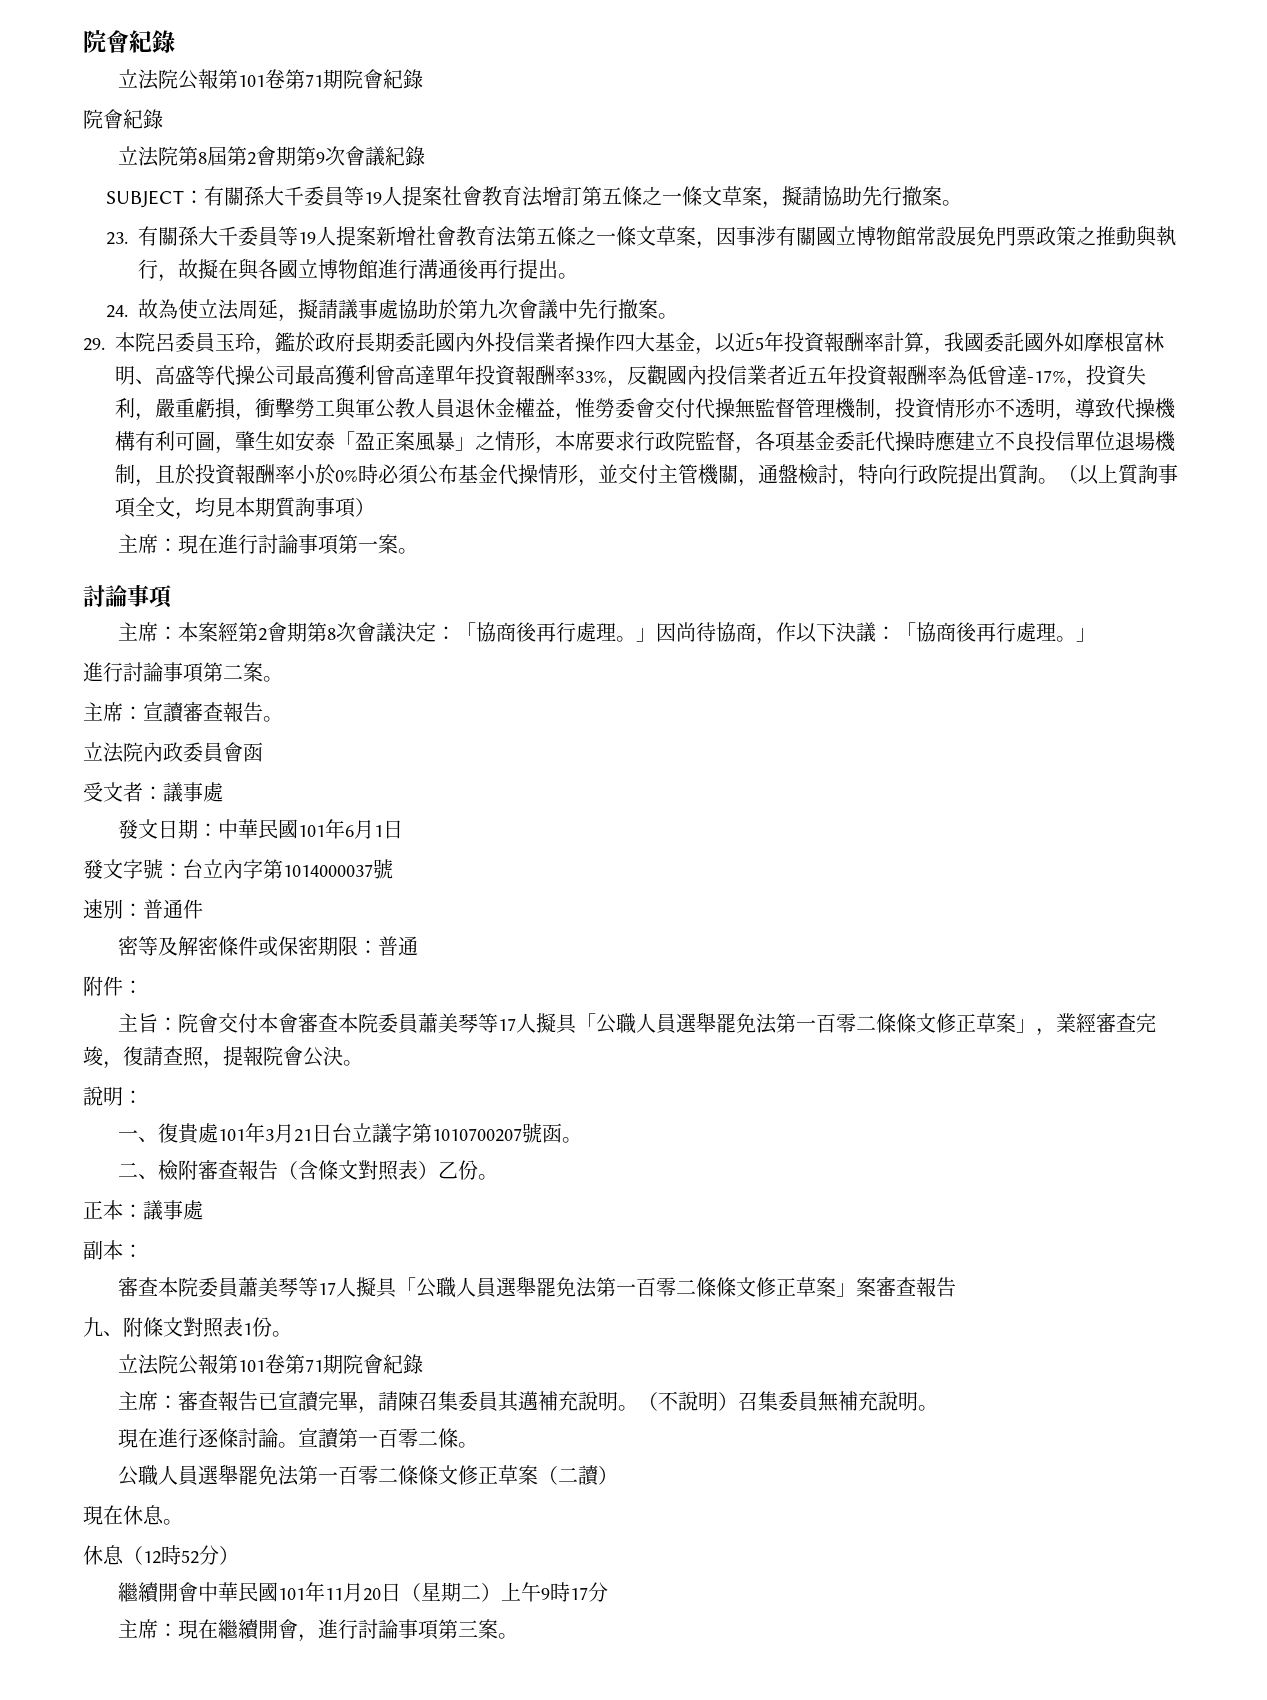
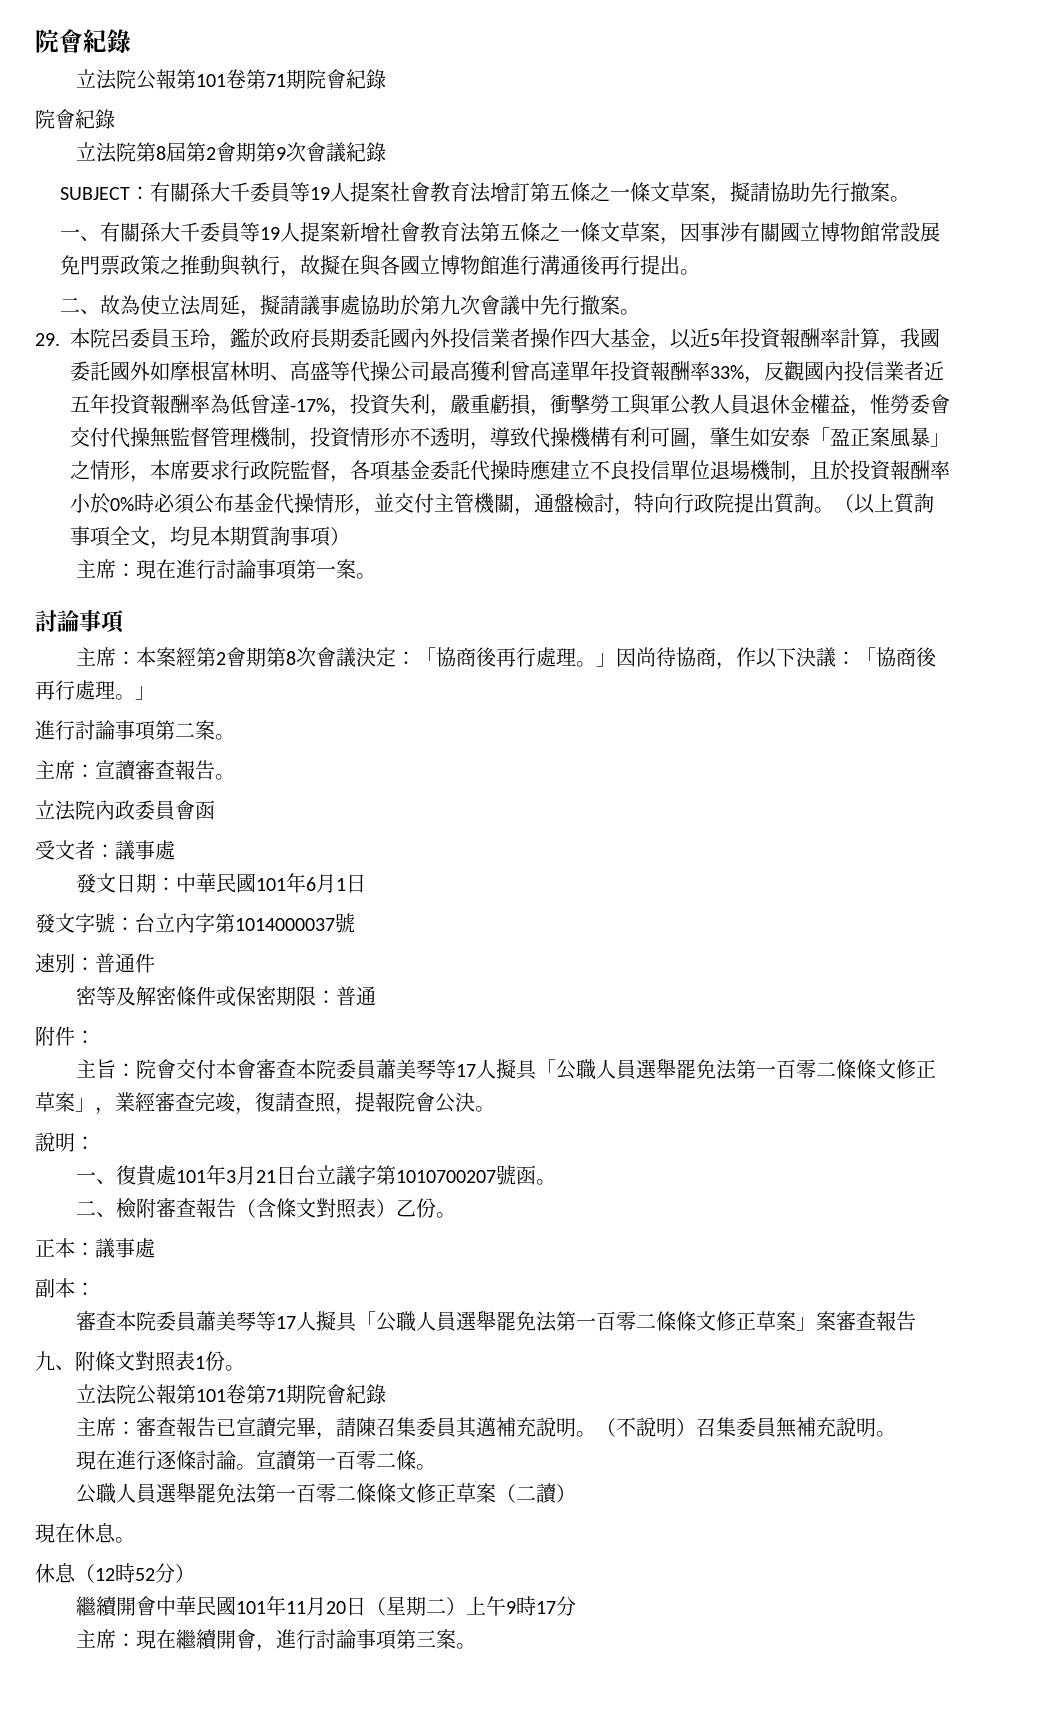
[105,232,128,245] 23. -> [60,229,101,241] 一、
[105,305,128,318] 24. -> [60,297,101,314] 二、

